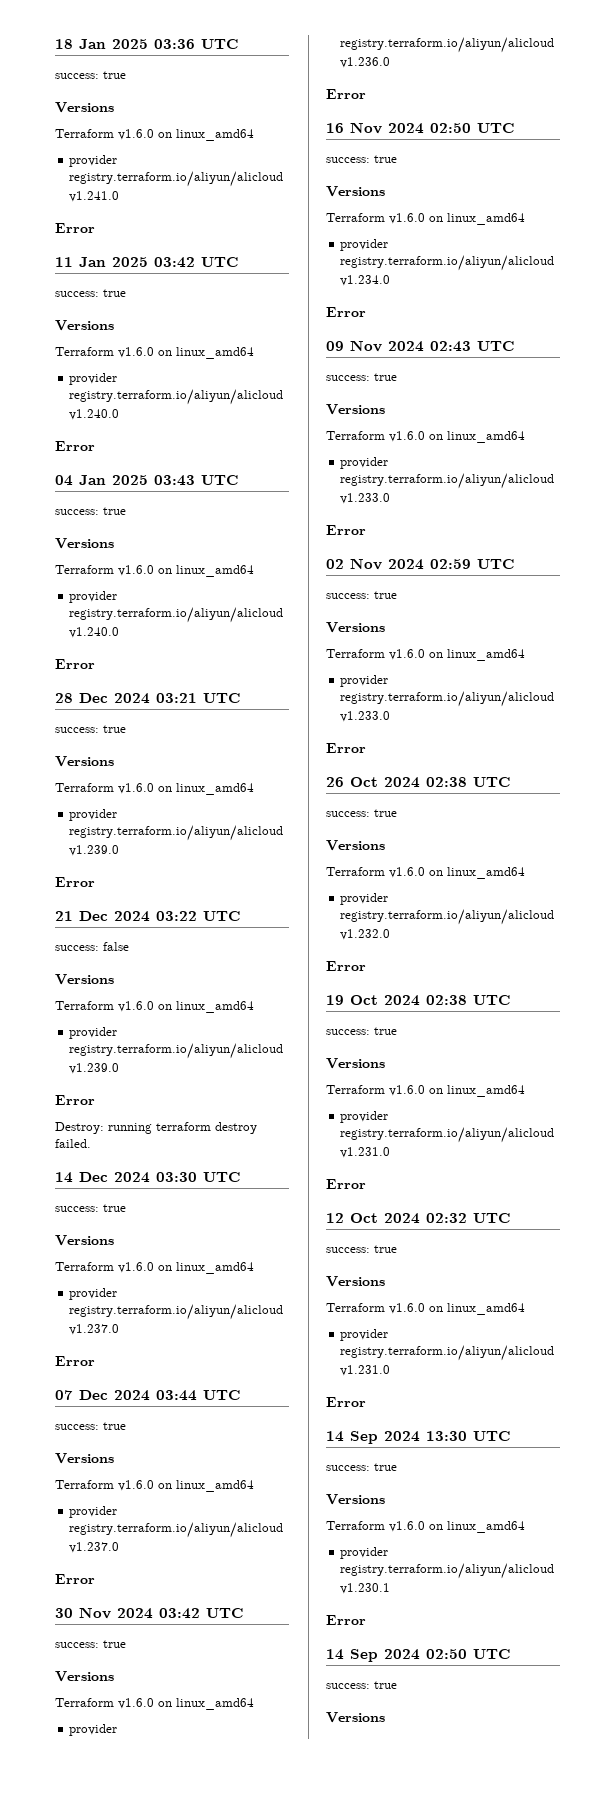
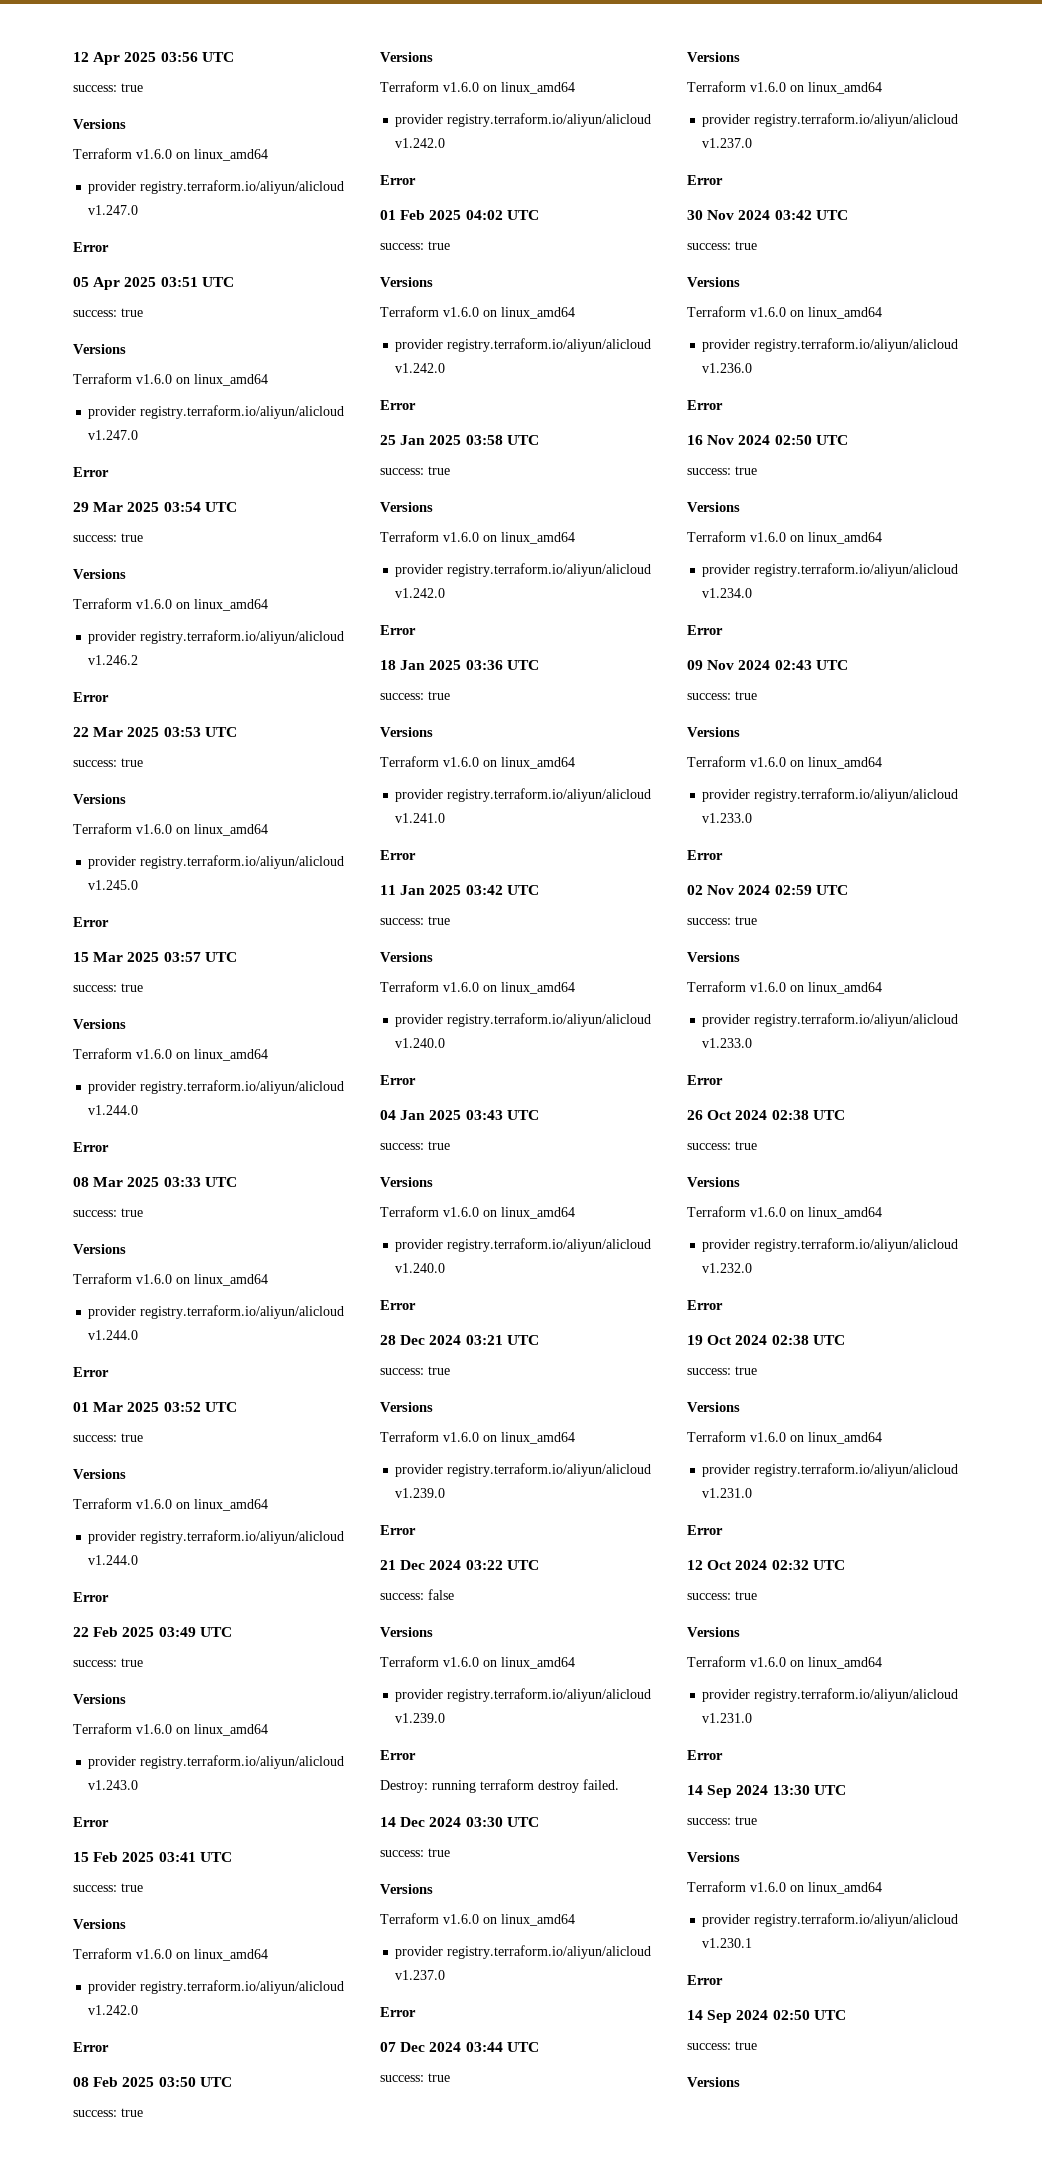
(55, 44) none -> [73,52,234,65] [73,83,143,92] [73,119,126,129] [73,148,268,161] [88,180,345,194] [88,205,139,215] [73,242,109,252] [73,277,234,290] [73,308,143,317] [73,344,126,354] [73,373,268,386] [88,405,345,419] [88,430,139,440] [73,467,109,477] [73,502,237,512] [73,533,143,542] [73,569,126,579] [73,598,268,611] [88,630,345,644] [88,655,139,665] [73,692,109,702] [73,727,237,737] [73,758,143,767] [73,794,126,804] [73,823,268,836] [88,855,345,869] [88,880,139,890] [73,917,109,927] [73,952,237,962] [73,983,143,992] [73,1019,126,1029] [73,1048,268,1061] [88,1080,345,1094] [88,1105,139,1115] [73,1142,109,1152] [73,1177,237,1187] [73,1208,143,1217] [73,1244,126,1254] [73,1273,268,1286] [88,1305,345,1319] [88,1330,139,1340] [73,1367,109,1377] [73,1402,237,1412] [73,1433,143,1442] [73,1469,126,1479] [73,1498,268,1511] [88,1530,345,1544] [88,1555,139,1565] [73,1592,109,1602] [73,1627,232,1637] [73,1658,143,1667] [73,1694,126,1704] [73,1723,268,1736] [88,1755,345,1769] [88,1780,139,1790] [73,1817,109,1827] [73,1852,232,1862] [73,1883,143,1892] [73,1919,126,1929] [73,1948,268,1961] [88,1980,345,1994] [88,2005,139,2015] [73,2042,109,2052] [73,2077,232,2087] [73,2108,143,2117] [380,52,433,62] [380,81,575,94] [395,113,652,127] [395,138,446,148] [380,175,416,185] [380,210,539,220] [380,241,450,250] [380,277,433,287] [380,306,575,319] [395,338,652,352] [395,363,446,373] [380,400,416,410] [380,435,539,445] [380,466,450,475] [380,502,433,512] [380,531,575,544] [395,563,652,577] [395,588,446,598] [380,625,416,635] 12 Apr 2025 03:56 UTC // success: true // Versions // Terraform v1.6.0 on linux_amd64 // provider registry.terraform.io/aliyun/alicloud v1.247.0 // Error // 05 Apr 2025 03:51 UTC // success: true // Versions // Terraform v1.6.0 on linux_amd64 // provider registry.terraform.io/aliyun/alicloud v1.247.0 // Error // 29 Mar 2025 03:54 UTC // success: true // Versions // Terraform v1.6.0 on linux_amd64 // provider registry.terraform.io/aliyun/alicloud v1.246.2 // Error // 22 Mar 2025 03:53 UTC // success: true // Versions // Terraform v1.6.0 on linux_amd64 // provider registry.terraform.io/aliyun/alicloud v1.245.0 // Error // 15 Mar 2025 03:57 UTC // success: true // Versions // Terraform v1.6.0 on linux_amd64 // provider registry.terraform.io/aliyun/alicloud v1.244.0 // Error // 08 Mar 2025 03:33 UTC // success: true // Versions // Terraform v1.6.0 on linux_amd64 // provider registry.terraform.io/aliyun/alicloud v1.244.0 // Error // 01 Mar 2025 03:52 UTC // success: true // Versions // Terraform v1.6.0 on linux_amd64 // provider registry.terraform.io/aliyun/alicloud v1.244.0 // Error // 22 Feb 2025 03:49 UTC // success: true // Versions // Terraform v1.6.0 on linux_amd64 // provider registry.terraform.io/aliyun/alicloud v1.243.0 // Error // 15 Feb 2025 03:41 UTC // success: true // Versions // Terraform v1.6.0 on linux_amd64 // provider registry.terraform.io/aliyun/alicloud v1.242.0 // Error // 08 Feb 2025 03:50 UTC // success: true // Versions // Terraform v1.6.0 on linux_amd64 // provider registry.terraform.io/aliyun/alicloud v1.242.0 // Error // 01 Feb 2025 04:02 UTC // success: true // Versions // Terraform v1.6.0 on linux_amd64 // provider registry.terraform.io/aliyun/alicloud v1.242.0 // Error // 25 Jan 2025 03:58 UTC // success: true // Versions // Terraform v1.6.0 on linux_amd64 // provider registry.terraform.io/aliyun/alicloud v1.242.0 // Error //

